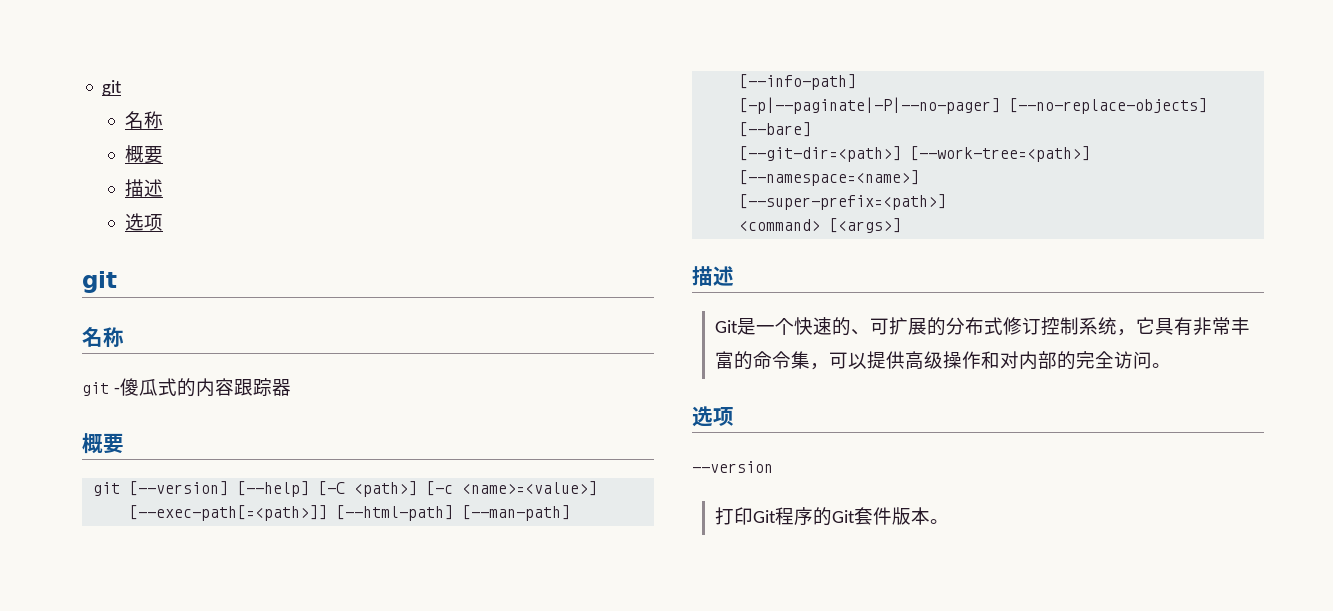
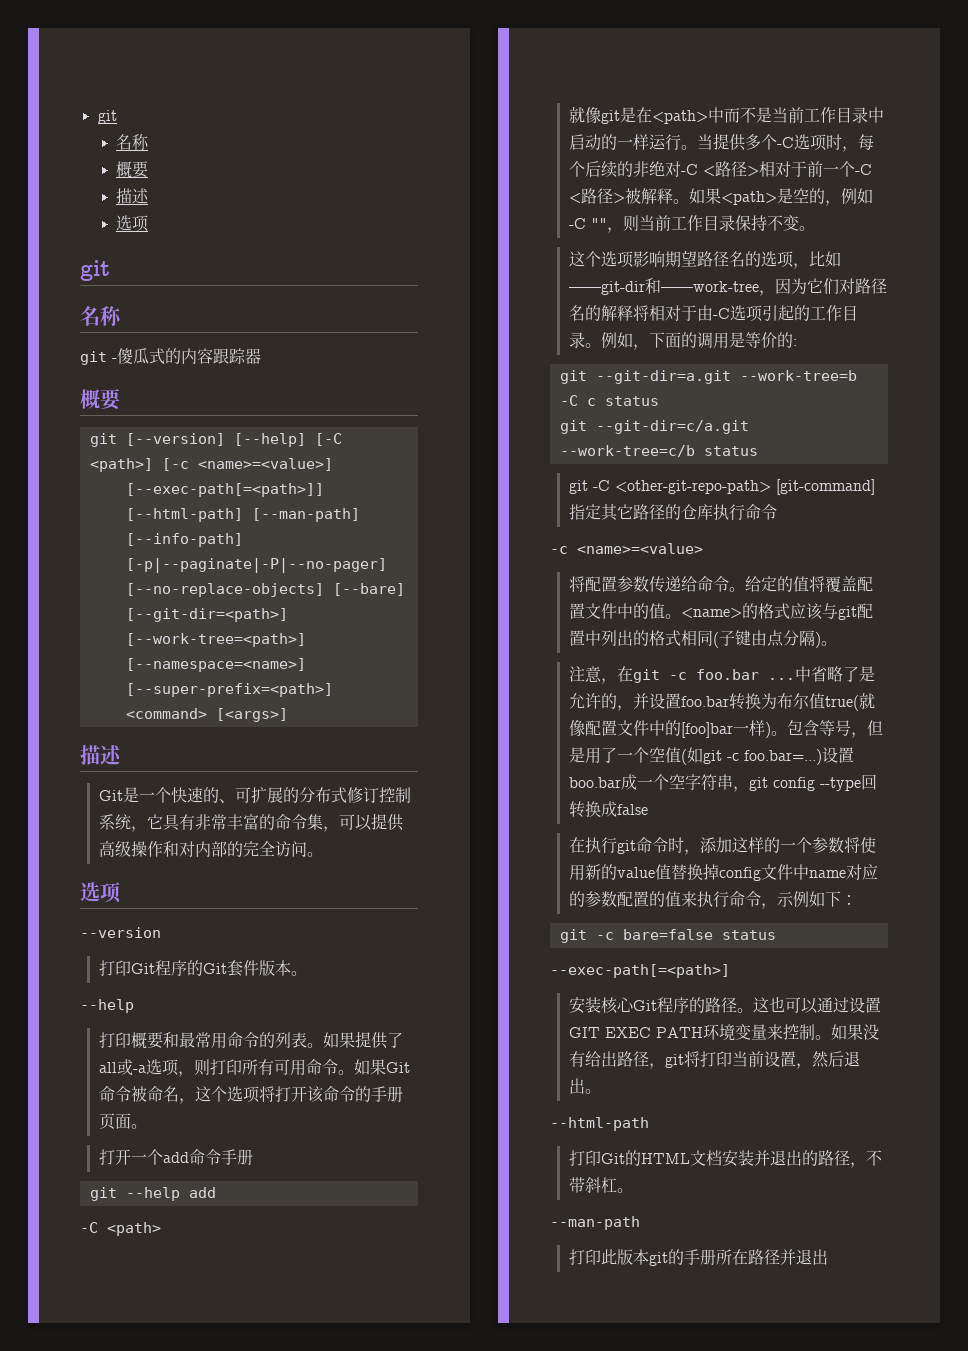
(949, 521) none -> [80,999,134,1013] [98,1031,403,1049] [98,1059,410,1077] [98,1086,403,1104] [98,1113,147,1130] [98,1149,253,1165] [89,1187,216,1201] [80,1222,161,1236] [568,107,884,124] [568,133,874,152] [568,161,872,178] [568,188,873,206] [568,215,815,233] [568,250,841,269] [568,278,887,296] [568,305,858,322] [568,332,797,350] [559,370,857,384] [559,395,659,406] [559,420,749,434] [559,445,758,457] [568,479,875,495] [568,504,777,521] [550,543,703,554] [568,576,873,593] [568,603,873,620] [568,630,837,648] [568,666,875,684] [568,693,875,711] [568,720,883,738] [568,747,854,765] [568,774,877,792] [568,801,648,818] [568,837,876,855] [568,864,878,881] [568,891,857,909] [559,929,776,943] [550,964,730,978] [568,996,881,1014] [568,1024,879,1041] [568,1051,860,1069] [568,1078,601,1094] [550,1117,649,1131] [568,1150,882,1168] [568,1177,633,1193] [550,1216,640,1230] [568,1249,828,1266] // --help // 打印概要和最常用命令的列表。如果提供了all或-a选项，则打印所有可用命令。如果Git命令被命名，这个选项将打开该命令的手册页面。 // 打开一个add命令手册 // git --help add // -C <path> // 就像git是在<path>中而不是当前工作目录中启动的一样运行。当提供多个-C选项时，每个后续的非绝对-C <路径>相对于前一个-C <路径>被解释。如果<path>是空的，例如-C ""，则当前工作目录保持不变。 // 这个选项影响期望路径名的选项，比如——git-dir和——work-tree，因为它们对路径名的解释将相对于由-C选项引起的工作目录。例如，下面的调用是等价的: // git --git-dir=a.git --work-tree=b -C c status // git --git-dir=c/a.git --work-tree=c/b status // git -C <other-git-repo-path> [git-command]指定其它路径的仓库执行命令 // -c <name>=<value> // 将配置参数传递给命令。给定的值将覆盖配置文件中的值。<name>的格式应该与git配置中列出的格式相同(子键由点分隔)。 // 注意，在git -c foo.bar ...中省略了是允许的，并设置foo.bar转换为布尔值true(就像配置文件中的[foo]bar一样)。包含等号，但是用了一个空值(如git -c foo.bar=...)设置boo.bar成一个空字符串，git config --type回转换成false // 在执行git命令时，添加这样的一个参数将使用新的value值替换掉config文件中name对应的参数配置的值来执行命令，示例如下： // git -c bare=false status // --exec-path[=<path>] // 安装核心Git程序的路径。这也可以通过设置GIT EXEC PATH环境变量来控制。如果没有给出路径，git将打印当前设置，然后退出。 // --html-path // 打印Git的HTML文档安装并退出的路径，不带斜杠。 // --man-path // 打印此版本git的手册所在路径并退出

